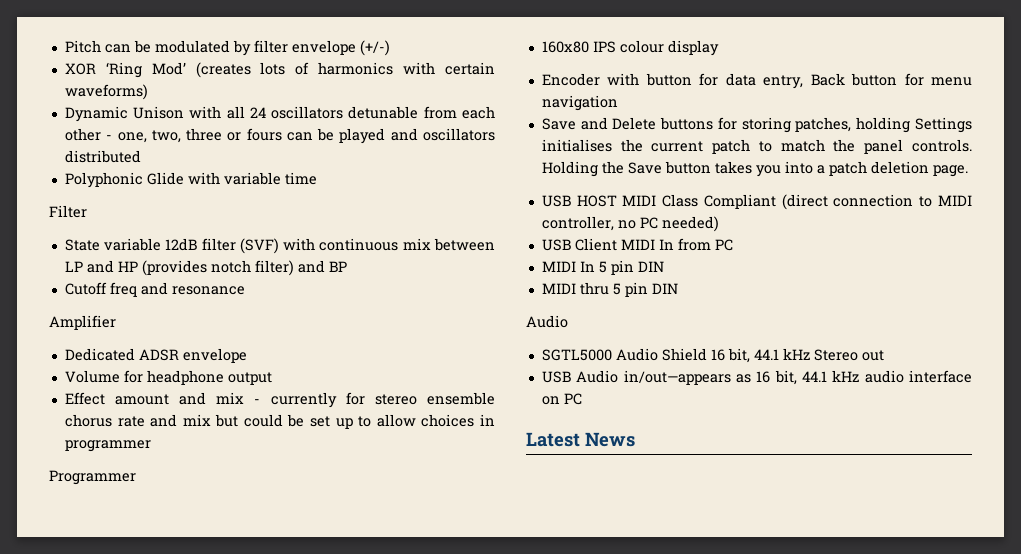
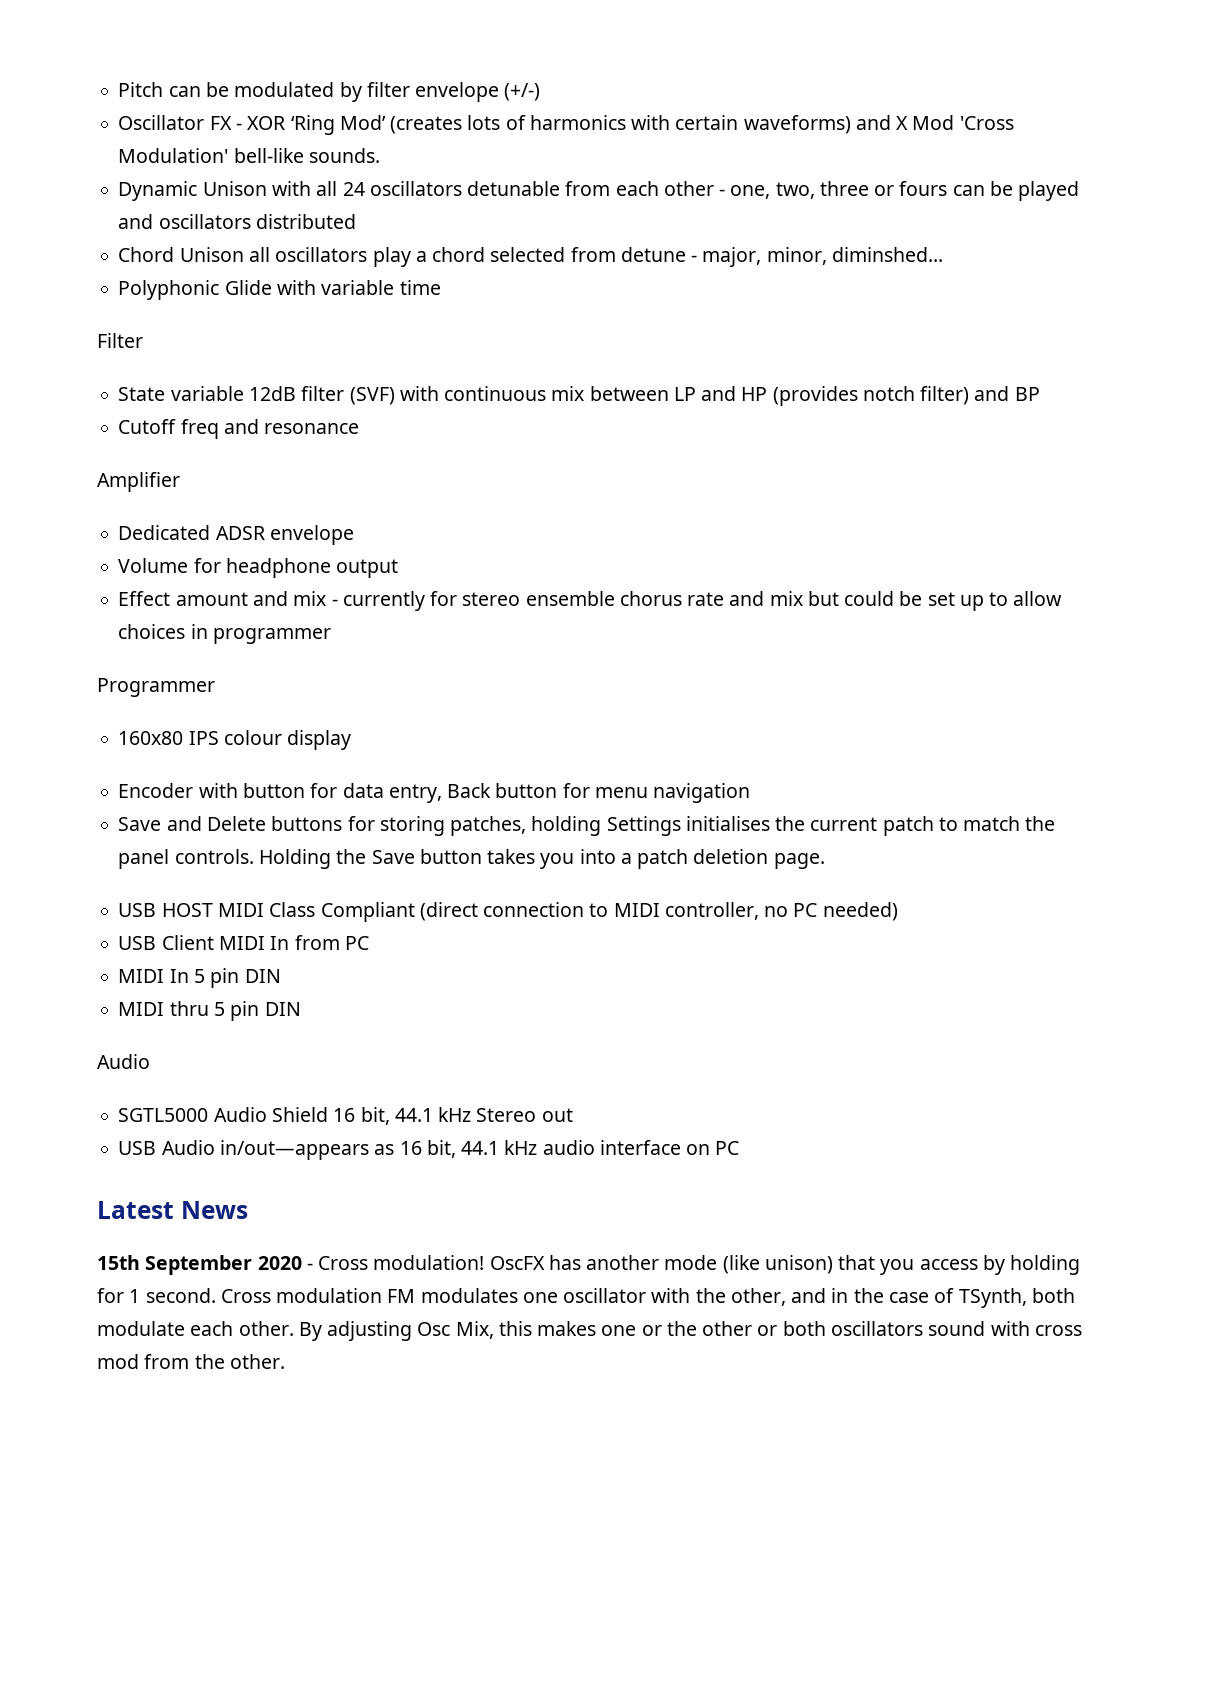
(390, 48) none -> [118,115,242,130] Oscillator FX -
(148, 92) none -> [855,115,1014,130] [118,148,380,163] and X Mod 'Cross Modulation' bell-like sounds.
(141, 156) none -> [118,247,943,267] // Chord Unison all oscillators play a chord selected from detune - major, minor, diminshed...
(635, 439) none -> [97,1255,1081,1275] [97,1288,1075,1308] [97,1321,1082,1341] [97,1354,285,1369] // 15th September 2020 - Cross modulation! OscFX has another mode (like unison) that you access by holding for 1 second. Cross modulation FM modulates one oscillator with the other, and in the case of TSynth, both modulate each other. By adjusting Osc Mix, this makes one or the other or both oscillators sound with cross mod from the other.

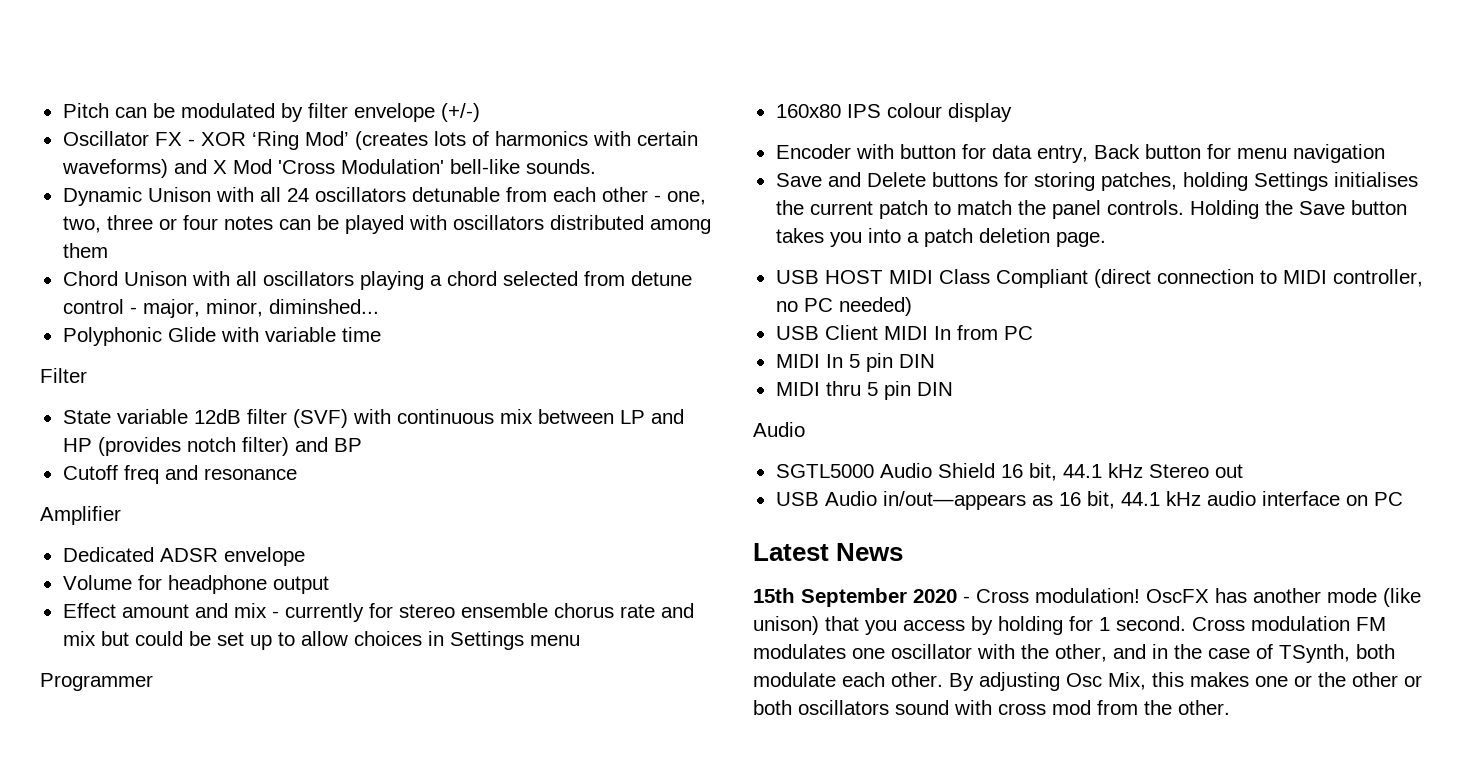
[899,181,948,196] fours -> [182,215,273,230] four notes
[118,214,154,229] and -> [408,215,447,230] with
(356, 221) none -> [649,219,711,234] [62,243,108,258] among them
(244, 254) none -> [191,271,230,286] with
[372,247,411,267] play -> [359,271,424,290] playing
(686, 254) none -> [62,299,124,314] control
[212,628,331,644] programmer -> [449,631,580,650] Settings menu

